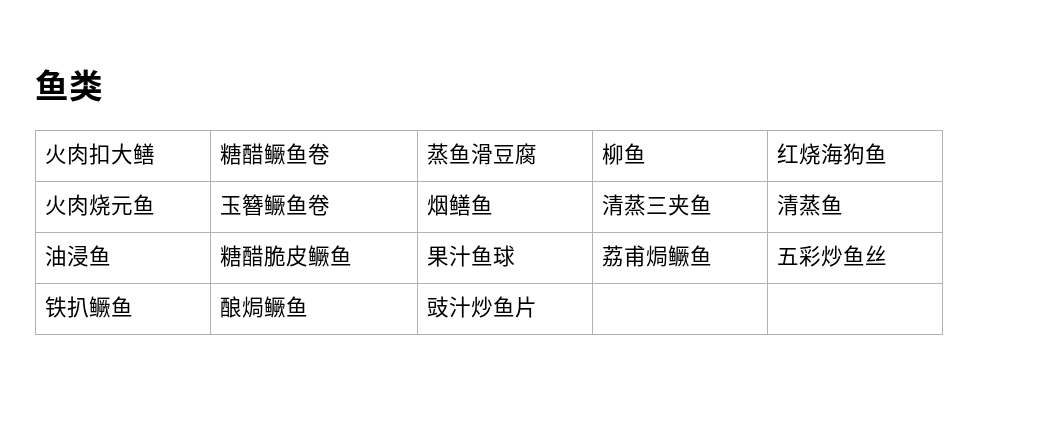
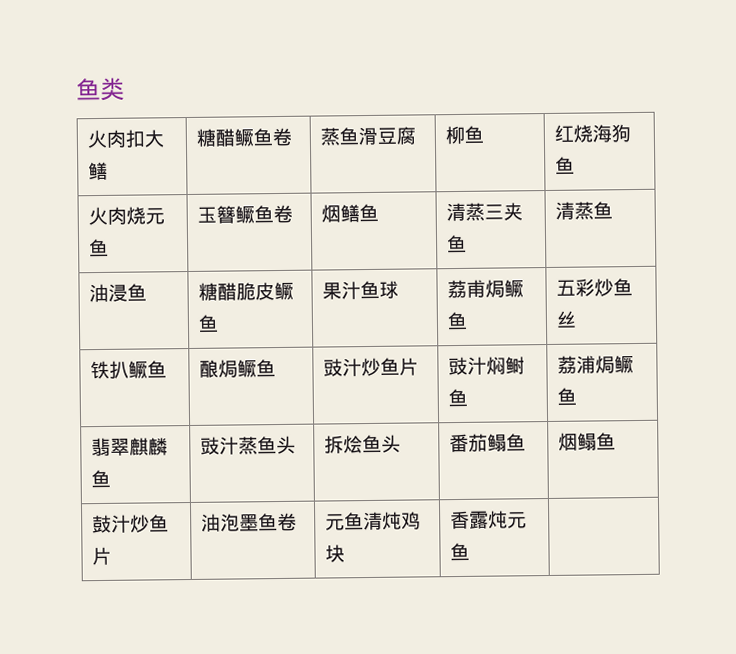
(537, 307) none -> [447,356,525,376] [447,388,468,408] [556,355,634,374] [556,387,577,406] [90,437,168,457] [90,469,111,489] [199,435,296,455] [323,434,401,454] [448,433,526,453] [557,432,616,451] [91,514,169,534] [91,546,112,566] [200,512,297,532] [324,511,421,531] [324,544,345,563] [449,510,527,530] [449,542,470,562] 豉汁焖鲥鱼 | 荔浦焗鳜鱼 // 翡翠麒麟鱼 | 豉汁蒸鱼头 | 拆烩鱼头 | 番茄鳎鱼 | 烟鳎鱼 // 鼓汁炒鱼片 | 油泡墨鱼卷 | 元鱼清炖鸡块 | 香露炖元鱼

